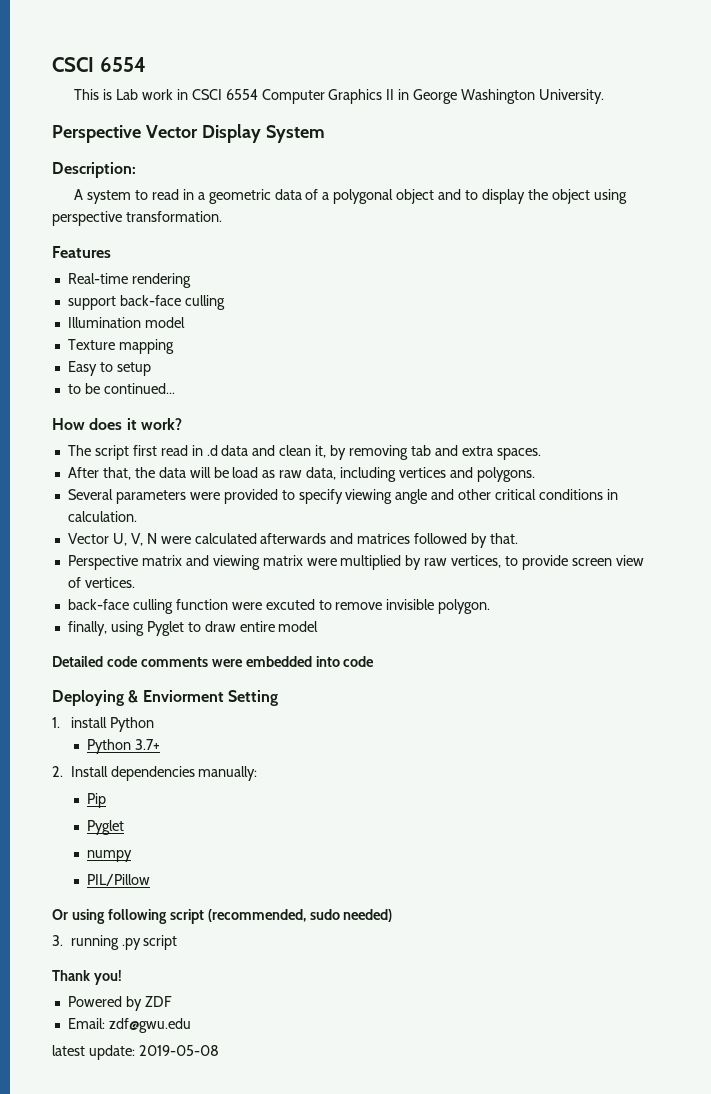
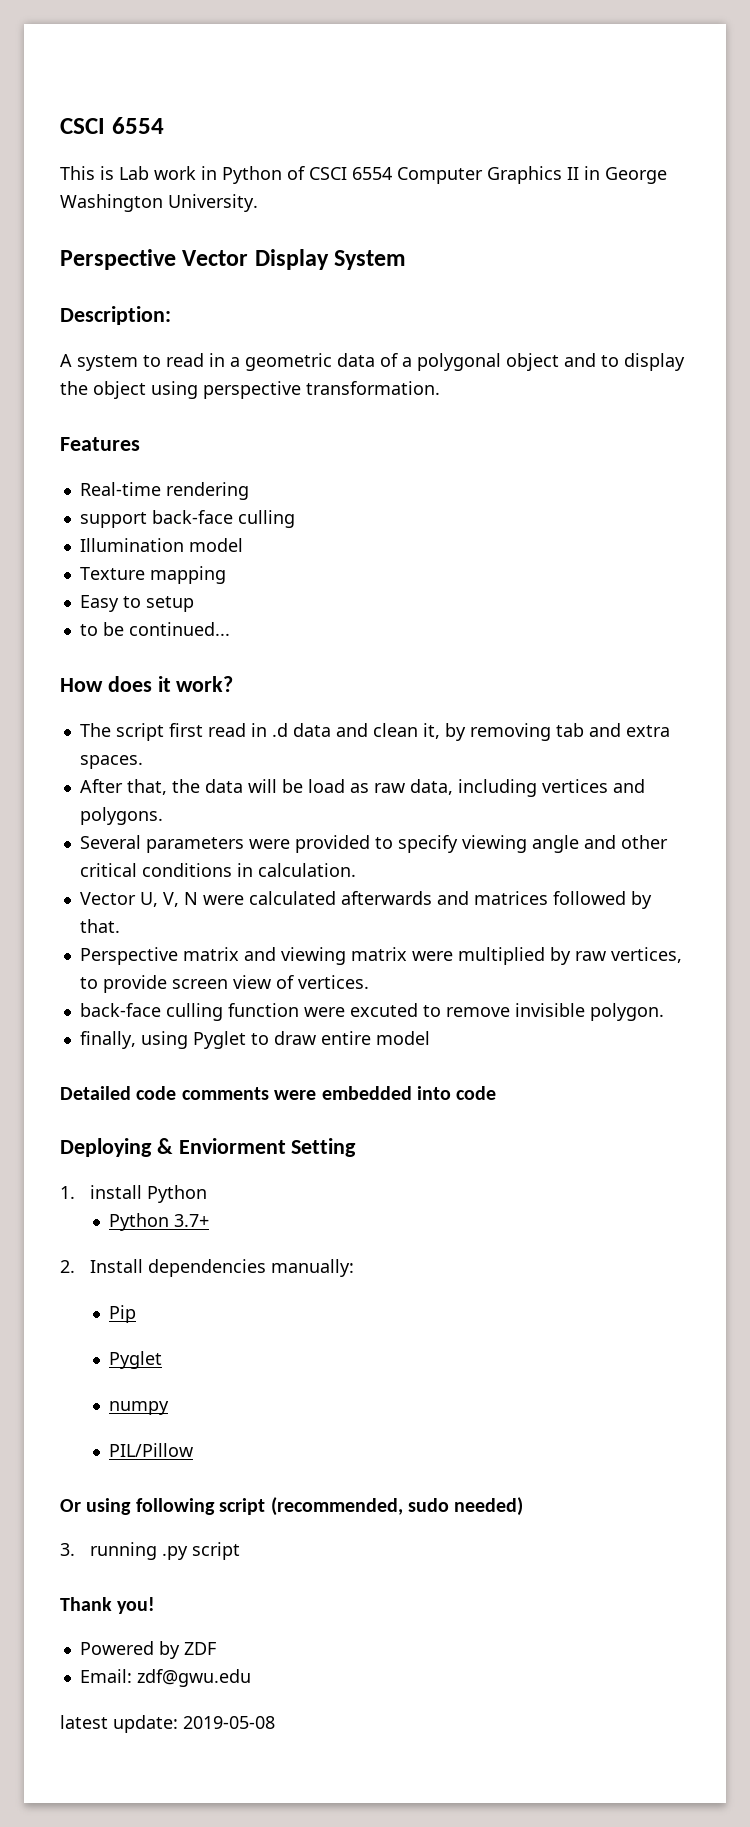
(188, 94) none -> [222,166,305,184] Python of

